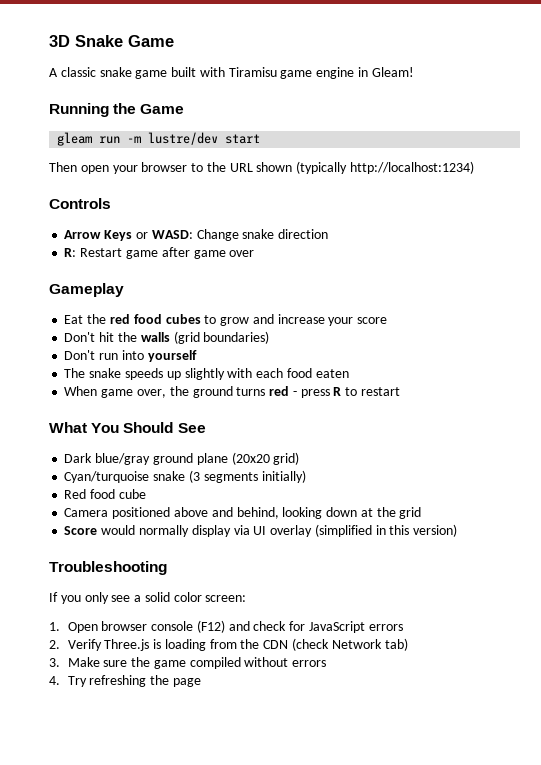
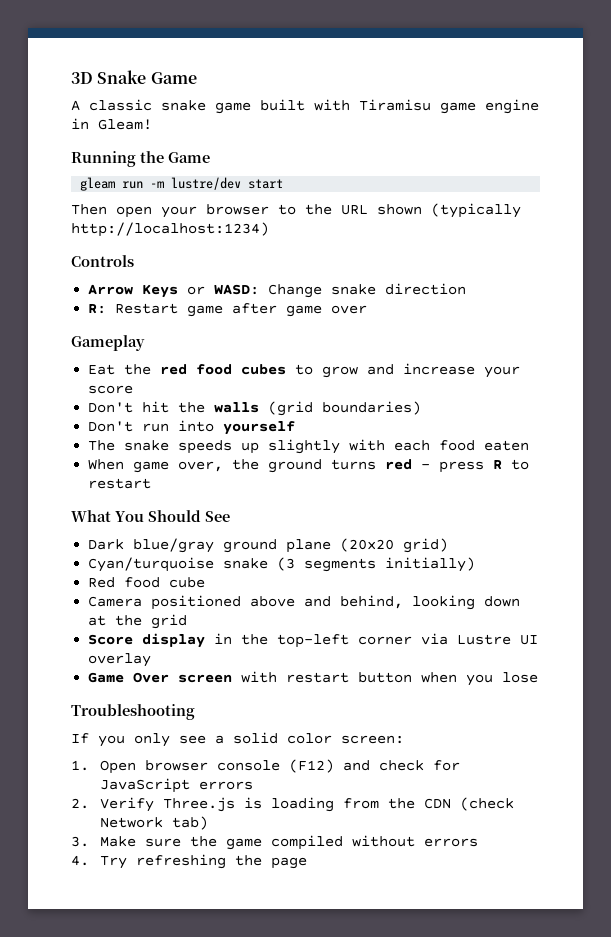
[101,524,458,537] would normally display via UI overlay (simplified in this version) -> [142,633,539,648] [88,653,152,667] [88,671,539,686] display in the top-left corner via Lustre UI overlay // Game Over screen with restart button when you lose

